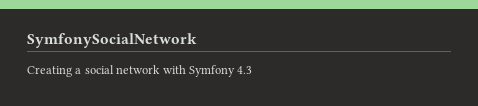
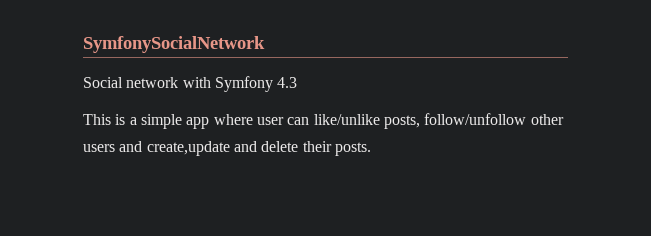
[27,65,114,77] Creating a social -> [83,77,123,88] Social
(253, 70) none -> [83,113,564,129] [83,141,371,156] // This is a simple app where user can like/unlike posts, follow/unfollow other users and create,update and delete their posts.

